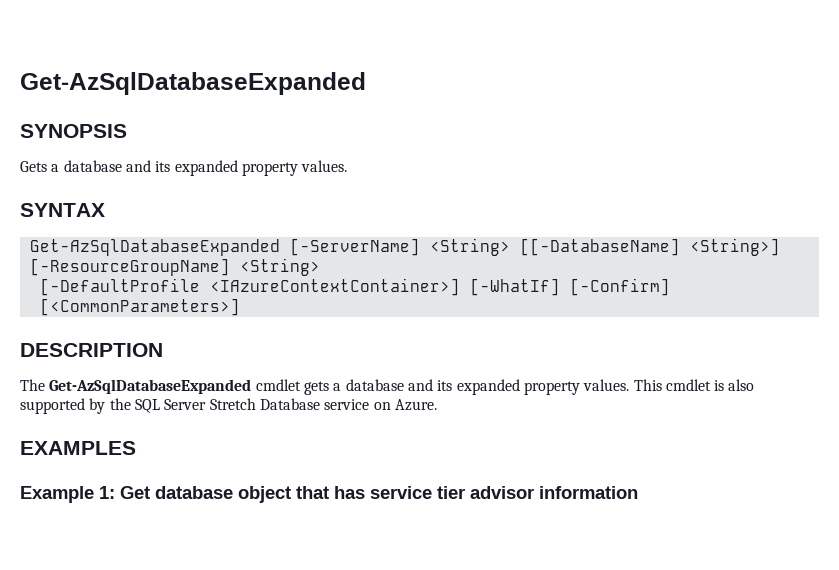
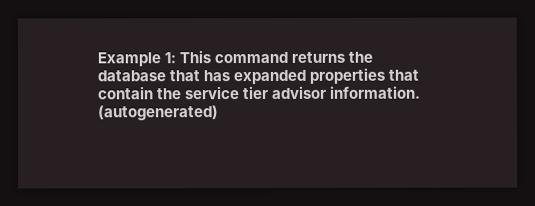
[20,72,366,95] [20,124,127,138] [20,160,348,176] [20,203,105,217] [29,238,780,256] [29,258,320,276] [39,278,670,296] [39,298,240,316] [20,343,163,357] [20,379,755,395] [20,398,437,414] [20,441,136,455] [20,486,365,503] Get-AzSqlDatabaseExpanded // SYNOPSIS // Gets a database and its expanded property values. // SYNTAX // Get-AzSqlDatabaseExpanded [-ServerName] <String> [[-DatabaseName] <String>] [-ResourceGroupName] <String> // [-DefaultProfile <IAzureContextContainer>] [-WhatIf] [-Confirm] [<CommonParameters>] // DESCRIPTION // The Get-AzSqlDatabaseExpanded cmdlet gets a database and its expanded property values. This cmdlet is also supported by the SQL Server Stretch Database service on Azure. // EXAMPLES // Example 1: Get database object that has -> [97,50,374,67] [97,67,420,85] [97,86,182,100] Example 1: This command returns the database that has expanded properties that contain the
[539,486,638,499] information -> [329,85,421,99] [98,105,219,121] information. (autogenerated)

